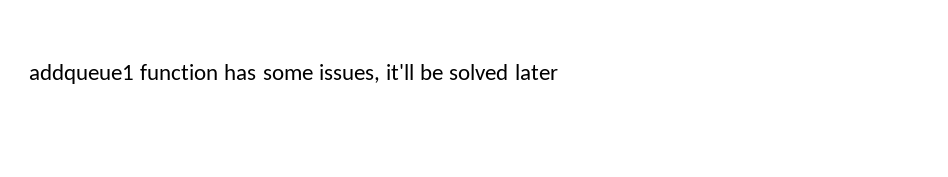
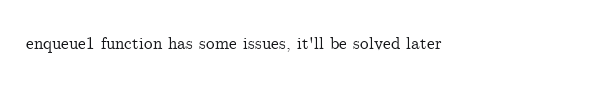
[29,64,134,84] addqueue1 -> [26,37,95,53] enqueue1

